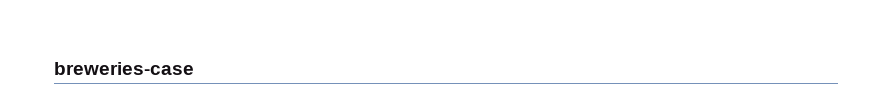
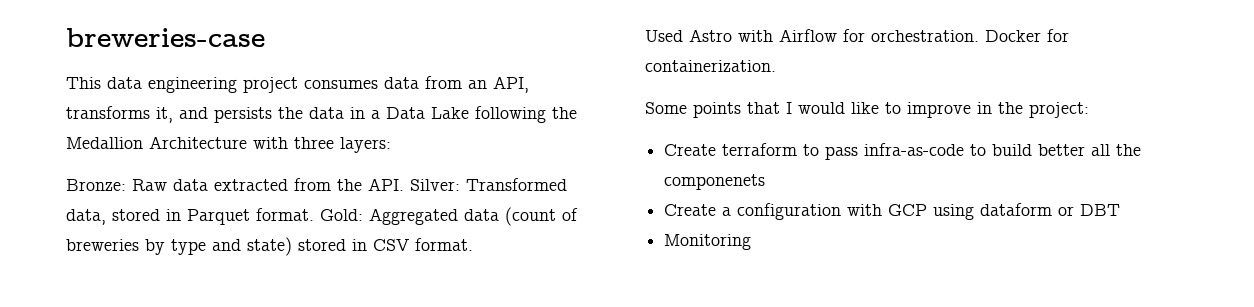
(194, 68) none -> [66,76,529,93] [66,106,577,123] [66,136,391,153] [66,178,567,191] [66,207,578,226] [66,237,473,256] [645,29,1069,42] [645,60,776,72] [645,102,1089,118] [664,143,1142,160] [664,174,766,190] [664,203,1121,220] [664,234,752,250] // This data engineering project consumes data from an API, transforms it, and persists the data in a Data Lake following the Medallion Architecture with three layers: // Bronze: Raw data extracted from the API. Silver: Transformed data, stored in Parquet format. Gold: Aggregated data (count of breweries by type and state) stored in CSV format. // Used Astro with Airflow for orchestration. Docker for containerization. // Some points that I would like to improve in the project: // Create terraform to pass infra-as-code to build better all the componenets // Create a configuration with GCP using dataform or DBT // Monitoring

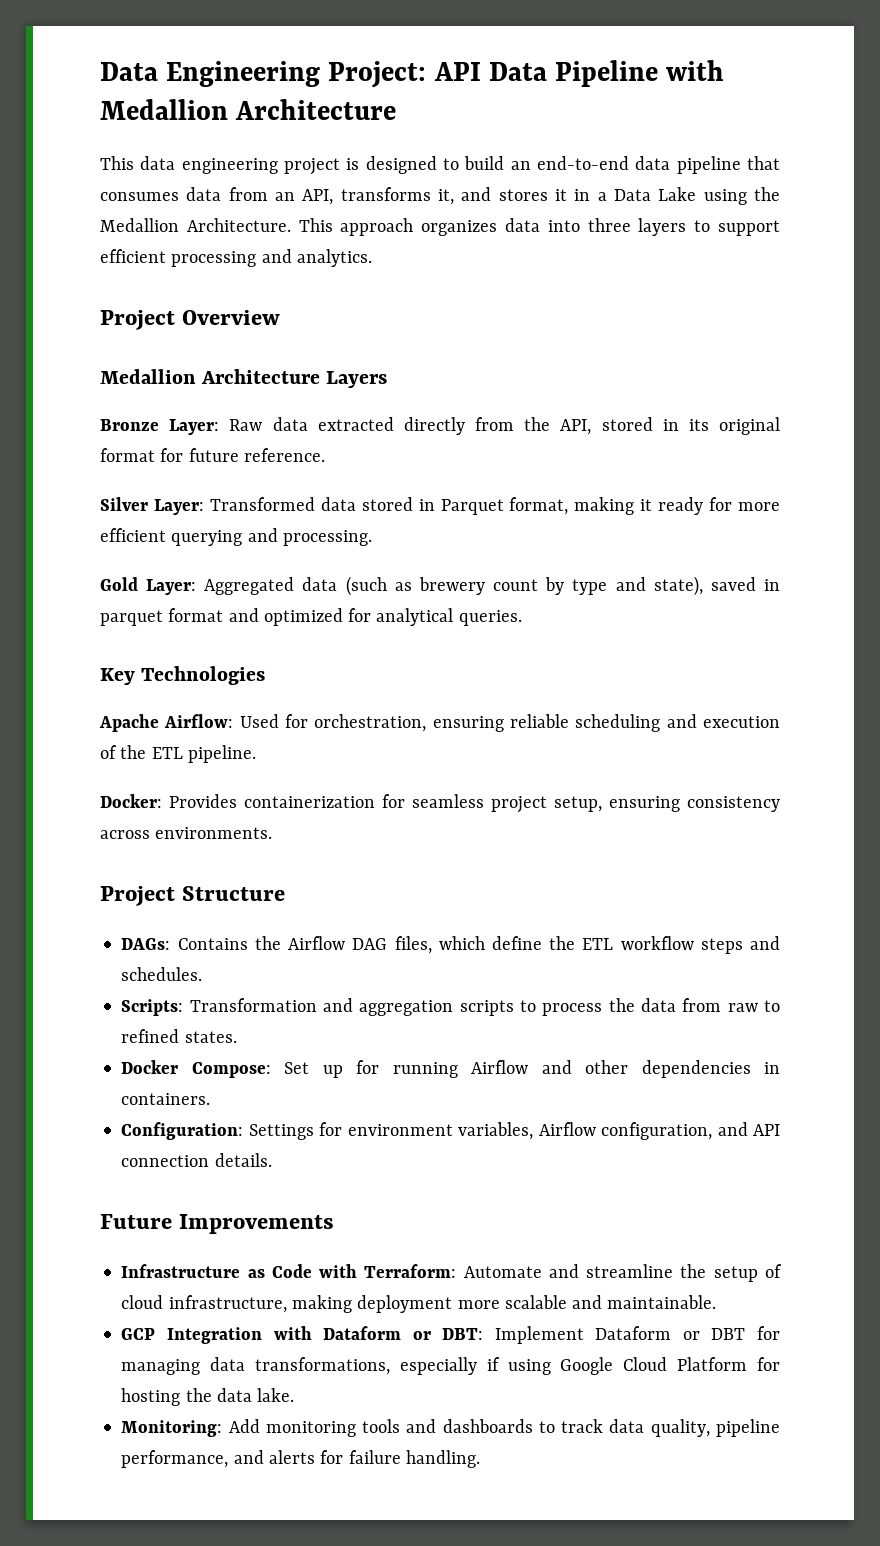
[66,28,265,47] [66,77,298,93] breweries-case // This data engineering project -> [100,60,725,88] [100,99,397,120] [100,156,780,175] Data Engineering Project: API Data Pipeline with Medallion Architecture // This data engineering project is designed to build an end-to-end data pipeline that
[214,107,344,123] persists the data -> [498,189,567,201] stores it
[475,106,546,123] following -> [703,189,747,205] using
[149,136,391,153] [66,179,126,191] Architecture with three layers: // Bronze: -> [186,218,780,236] [100,249,372,267] [100,310,281,330] [100,369,388,388] [100,419,220,435] Architecture. This approach organizes data into three layers to support efficient processing and analytics. // Project Overview // Medallion Architecture Layers // Bronze Layer:
(288, 185) none -> [403,417,465,435] directly
[368,178,567,191] [66,207,578,226] [66,237,473,256] [645,29,1069,42] [645,60,776,72] [645,102,1089,118] [664,143,1142,160] [664,174,766,190] [664,203,1121,220] [664,234,752,250] API. Silver: Transformed data, stored in Parquet format. Gold: Aggregated data (count of breweries by type and state) stored in CSV format. // Used Astro with Airflow for orchestration. Docker for containerization. // Some points that I would like to improve in the project: // Create terraform to pass infra-as-code to build better all the componenets // Create a configuration with GCP using dataform or DBT // Monitoring -> [560,417,780,435] [100,448,325,462] [100,497,780,515] [100,528,372,546] [100,576,780,596] [100,608,522,626] [100,666,266,685] [99,714,780,732] [100,745,256,763] [100,794,780,813] [100,827,273,839] [100,886,286,906] [121,936,780,954] [121,967,203,981] [121,998,781,1016] [121,1029,237,1043] [121,1060,780,1078] [121,1093,211,1105] [121,1122,781,1140] [121,1153,272,1167] [100,1214,335,1234] [121,1264,782,1282] [121,1295,717,1313] [121,1326,780,1344] [121,1357,780,1375] [121,1388,295,1406] [121,1419,780,1437] [121,1450,480,1468] API, stored in its original format for future reference. // Silver Layer: Transformed data stored in Parquet format, making it ready for more efficient querying and processing. // Gold Layer: Aggregated data (such as brewery count by type and state), saved in parquet format and optimized for analytical queries. // Key Technologies // Apache Airflow: Used for orchestration, ensuring reliable scheduling and execution of the ETL pipeline. // Docker: Provides containerization for seamless project setup, ensuring consistency across environments. // Project Structure // DAGs: Contains the Airflow DAG files, which define the ETL workflow steps and schedules. // Scripts: Transformation and aggregation scripts to process the data from raw to refined states. // Docker Compose: Set up for running Airflow and other dependencies in containers. // Configuration: Settings for environment variables, Airflow configuration, and API connection details. // Future Improvements // Infrastructure as Code with Terraform: Automate and streamline the setup of cloud infrastructure, making deployment more scalable and maintainable. // GCP Integration with Dataform or DBT: Implement Dataform or DBT for managing data transformations, especially if using Google Cloud Platform for hosting the data lake. // Monitoring: Add monitoring tools and dashboards to track data quality, pipeline performance, and alerts for failure handling.

